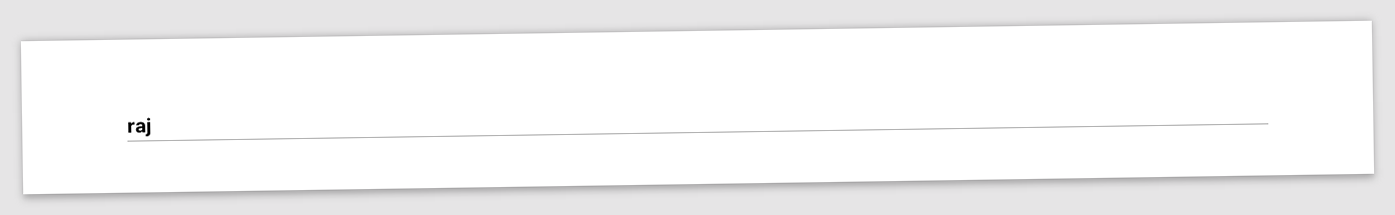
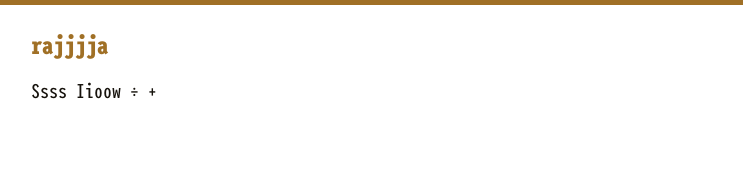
[127,117,152,137] raj -> [31,34,109,59] [31,82,157,99] rajjjja // Ssss Iioow ÷ +

